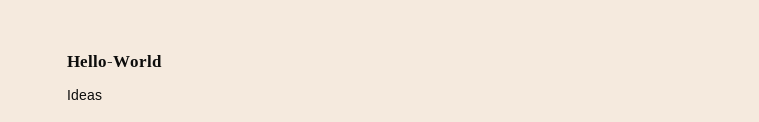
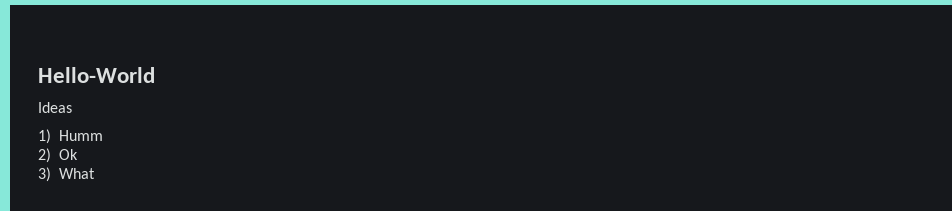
(102, 94) none -> [38,129,103,144] [38,148,78,163] [38,167,95,182] // 1) Humm // 2) Ok // 3) What

